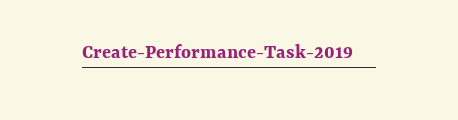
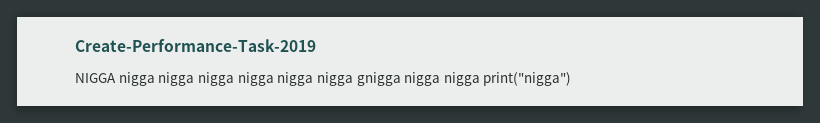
(353, 51) none -> [75,72,572,86] // NIGGA nigga nigga nigga nigga nigga nigga gnigga nigga nigga print("nigga")

